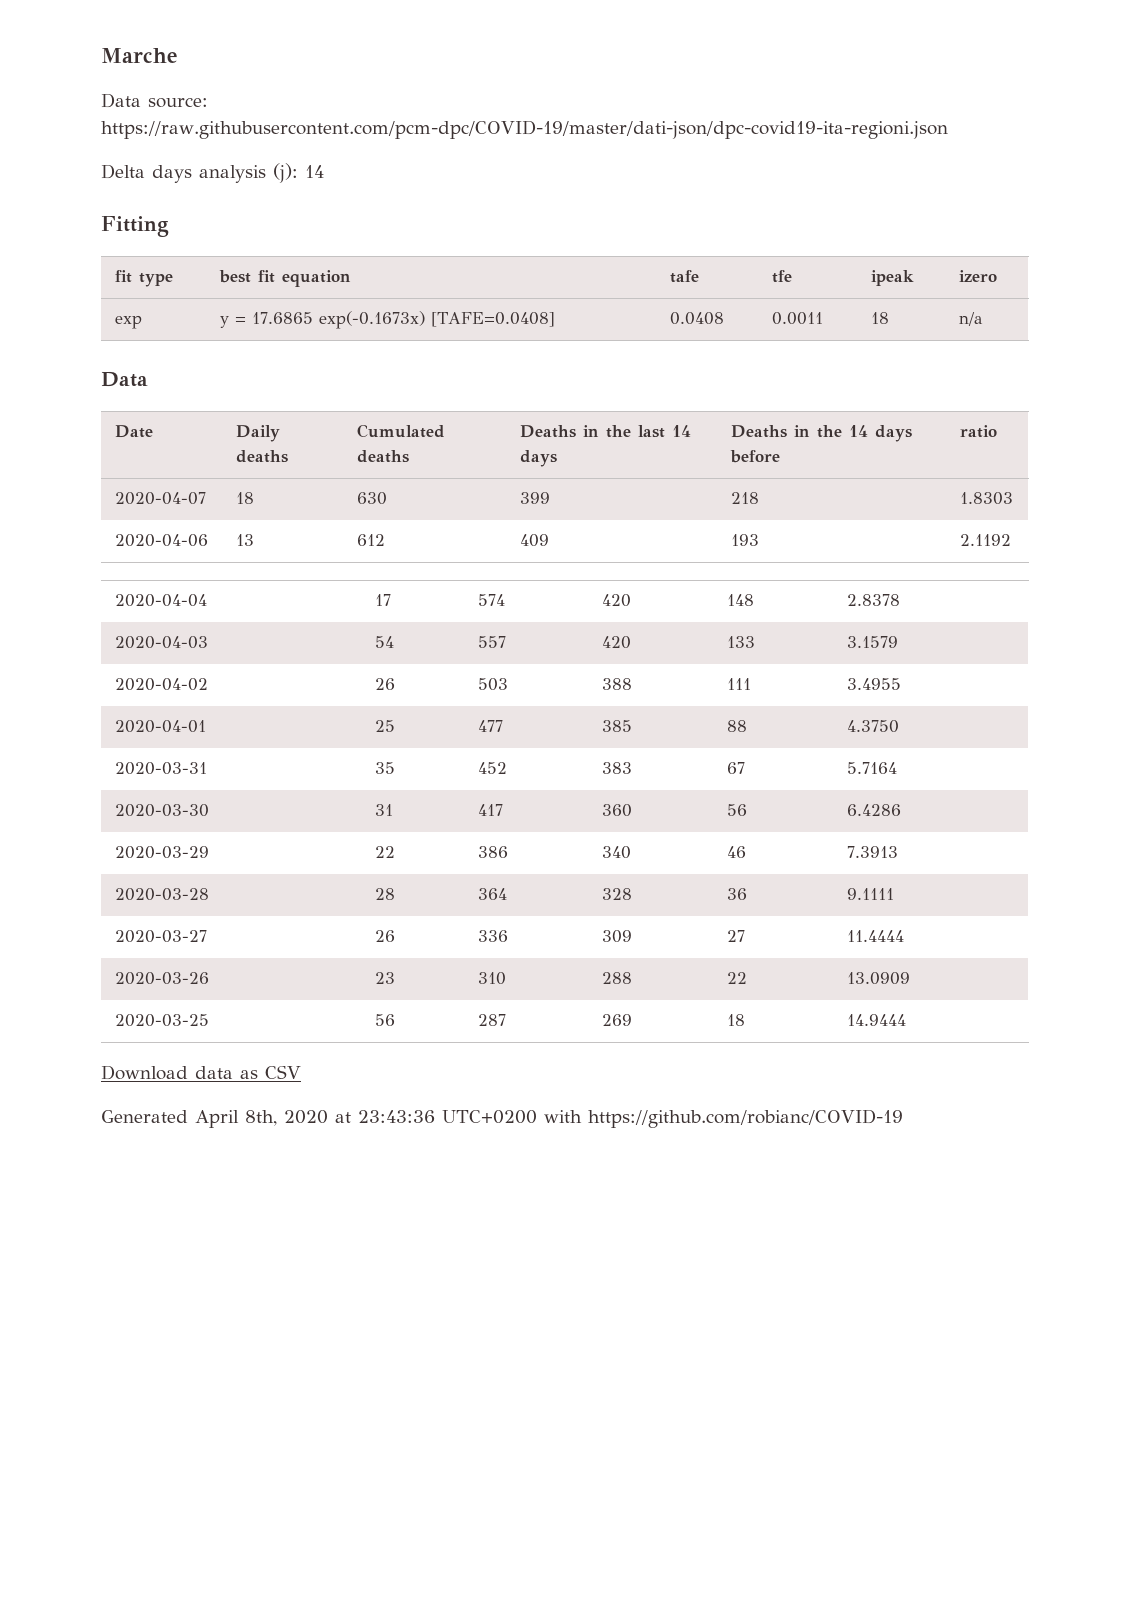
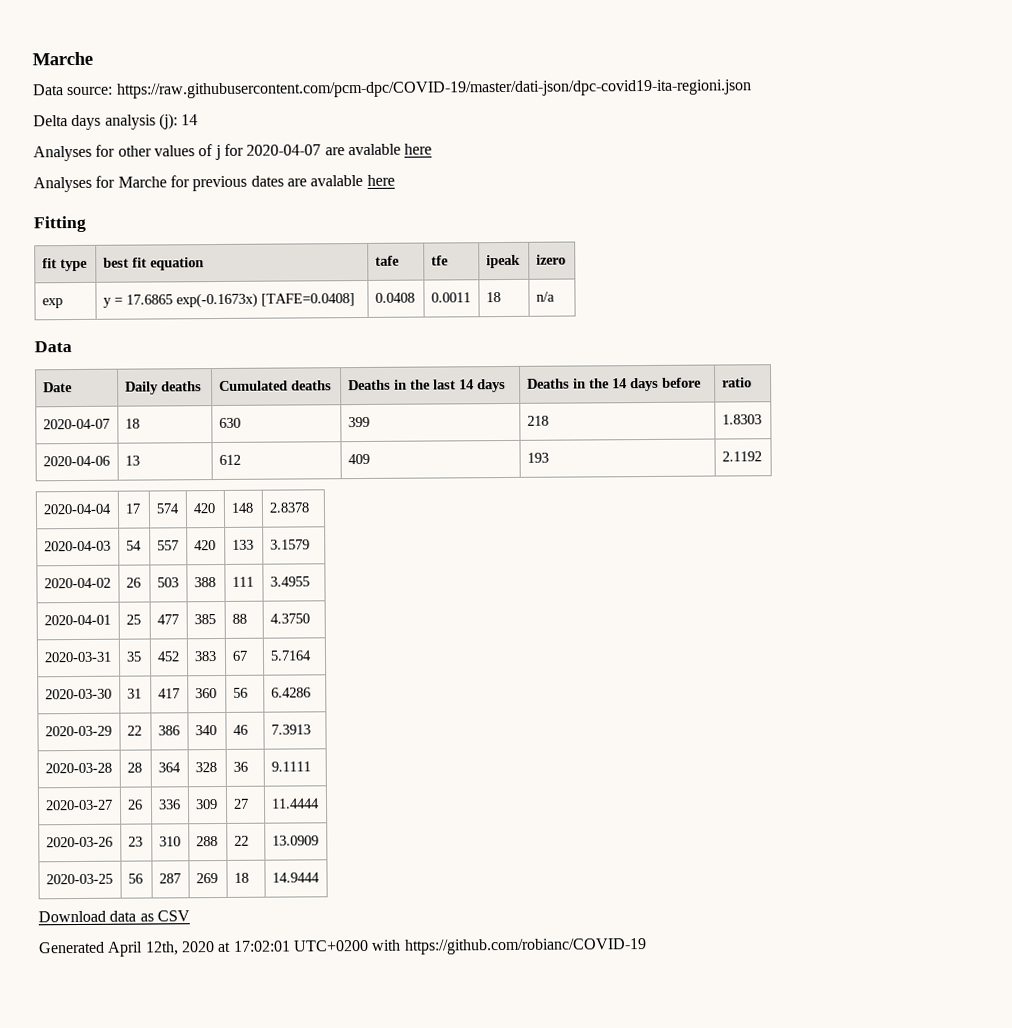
(324, 171) none -> [33,143,433,162] [33,174,395,193] // Analyses for other values of j for 2020-04-07 are avalable here // Analyses for Marche for previous dates are avalable here
[245,1110,277,1126] 8th, -> [144,941,179,956] 12th,
[358,1110,435,1123] 23:43:36 -> [232,940,291,952] 17:02:01

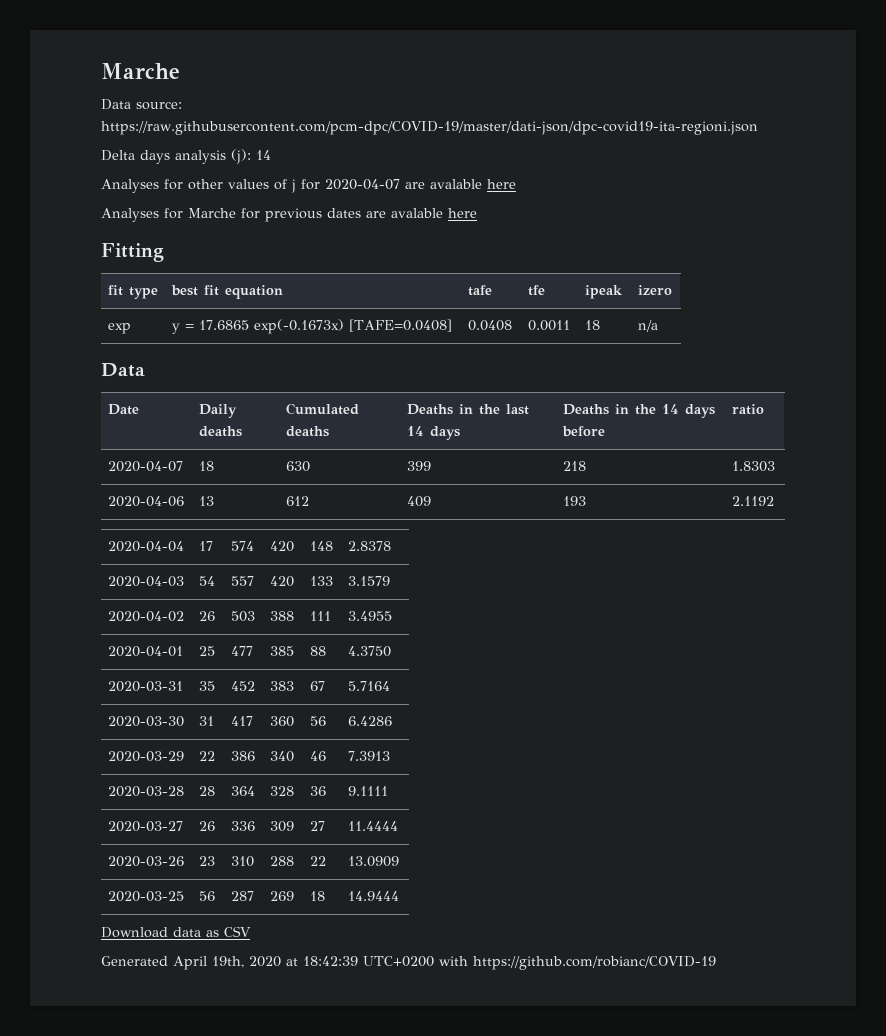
[144,941,179,956] 12th, -> [212,956,244,968] 19th,
[232,940,291,952] 17:02:01 -> [303,956,358,966] 18:42:39

